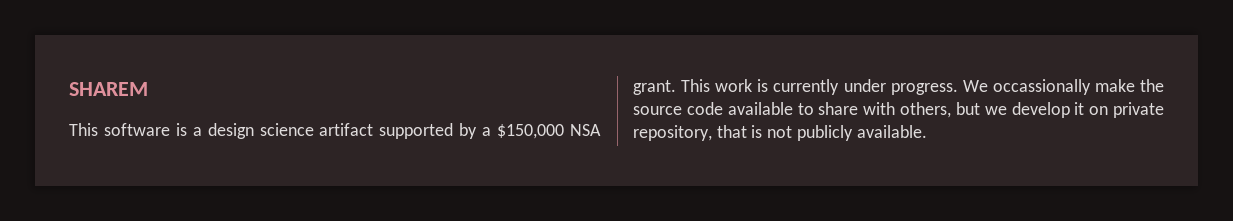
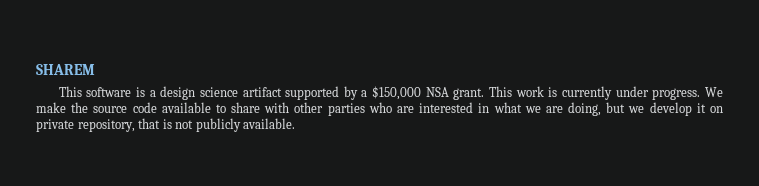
[992,79,1091,95] occassionally -> (723, 92) none
[900,102,951,118] others, -> [294,102,602,116] other parties who are interested in what we are doing,

